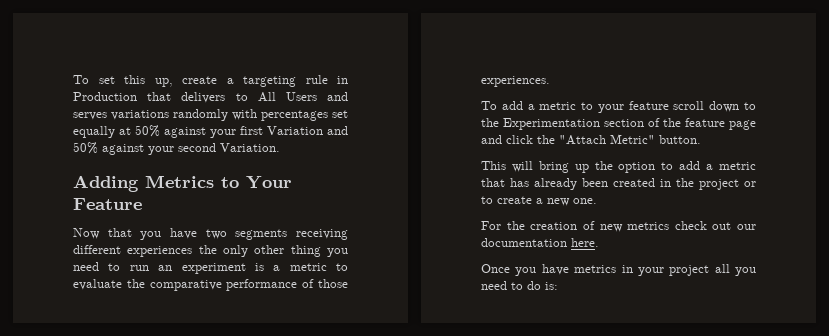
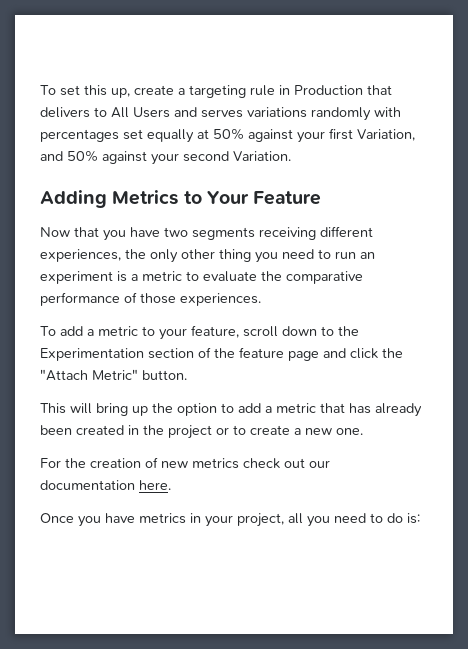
[267,126,323,135] Variation -> [357,129,415,141] Variation,
[127,246,193,257] experiences -> [40,249,121,262] experiences,
[628,101,669,110] feature -> [191,325,239,338] feature,
[669,265,710,276] project -> [237,513,284,527] project,

